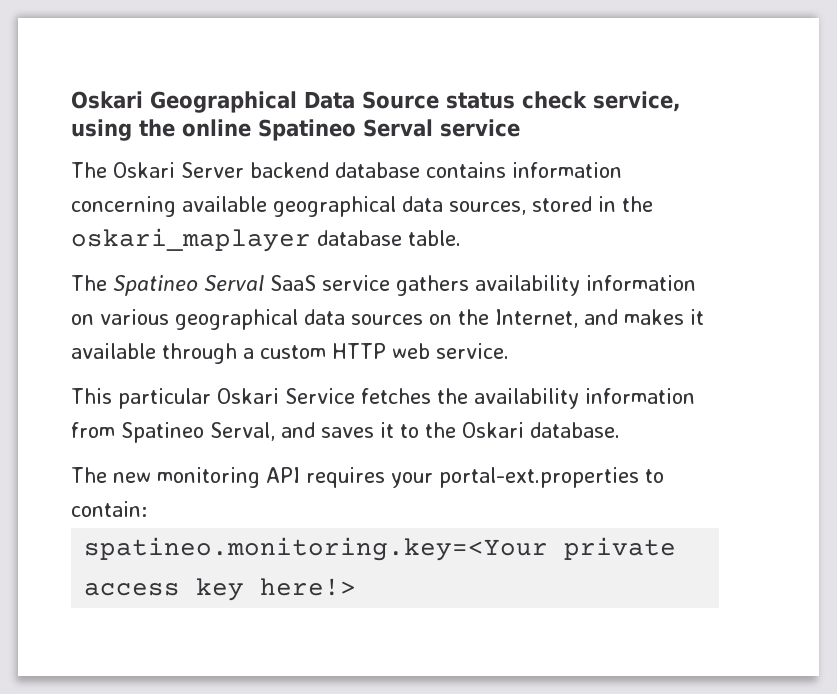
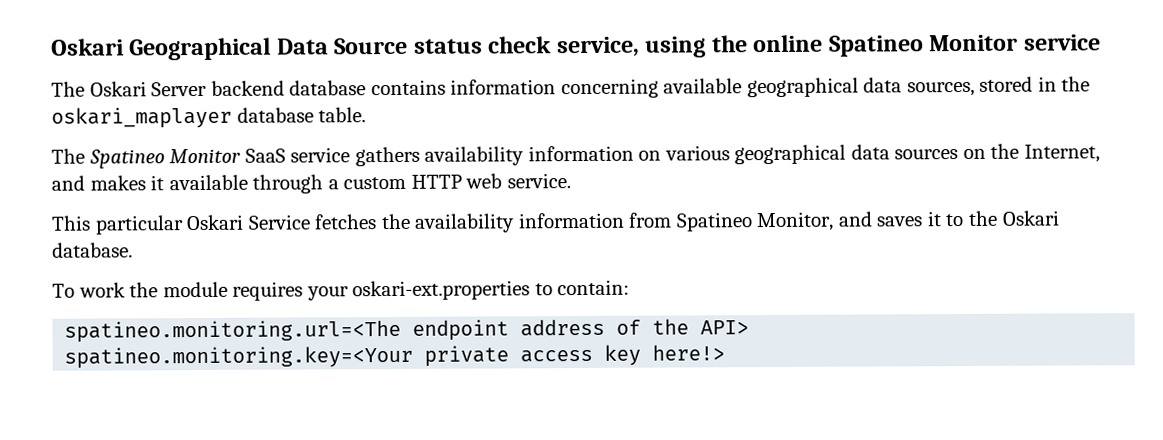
[363,119,433,137] Serval -> [929,34,1019,52] Monitor
[204,275,264,291] Serval -> [169,148,242,164] Monitor
[210,422,275,441] Serval, -> [756,211,835,232] Monitor,
[71,467,300,488] The new monitoring API -> [52,281,228,298] To work the module
[439,467,639,488] portal-ext.properties -> [352,280,531,301] oskari-ext.properties
(147, 509) none -> [64,318,750,343] // spatineo.monitoring.url=<The endpoint address of the API>

